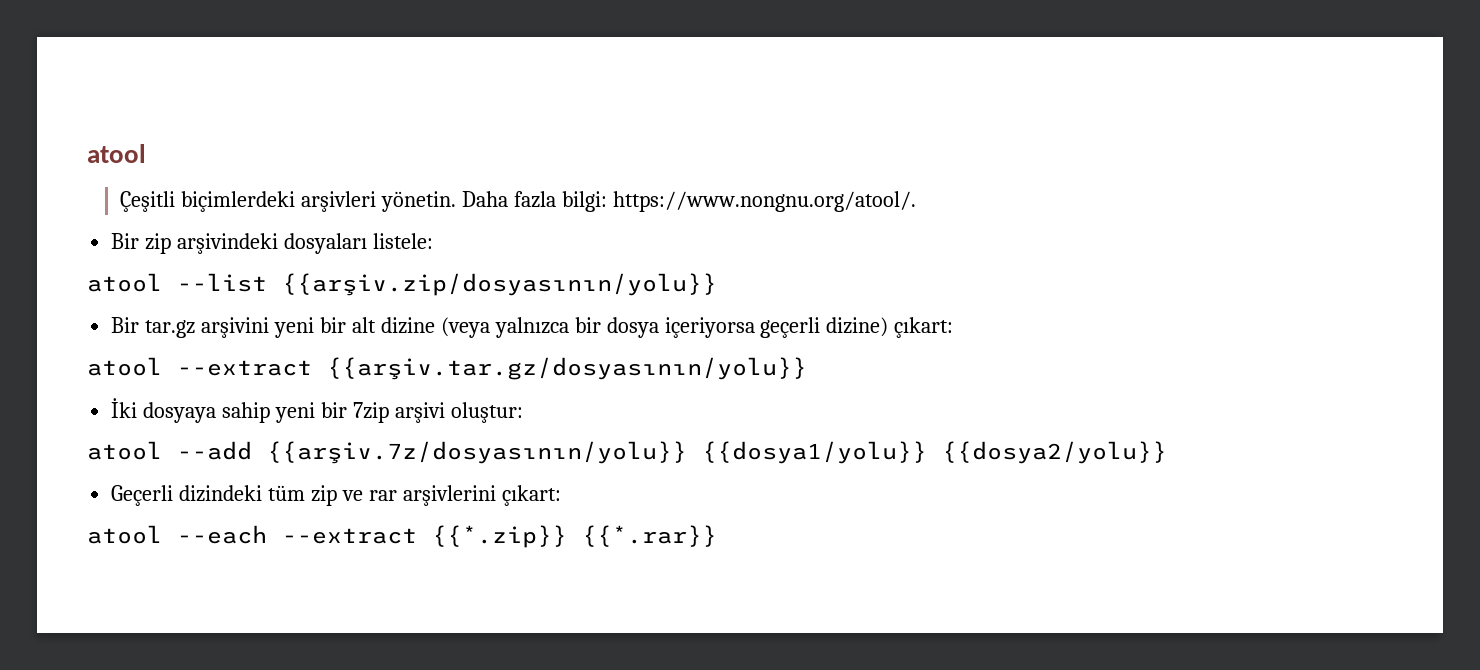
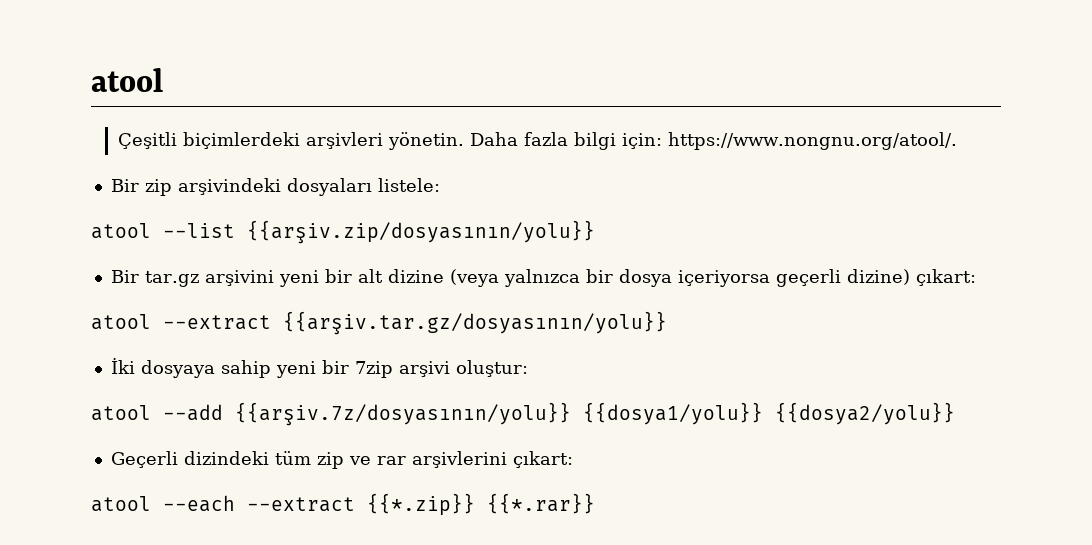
[561,191,607,212] bilgi: -> [573,132,662,150] bilgi için:

